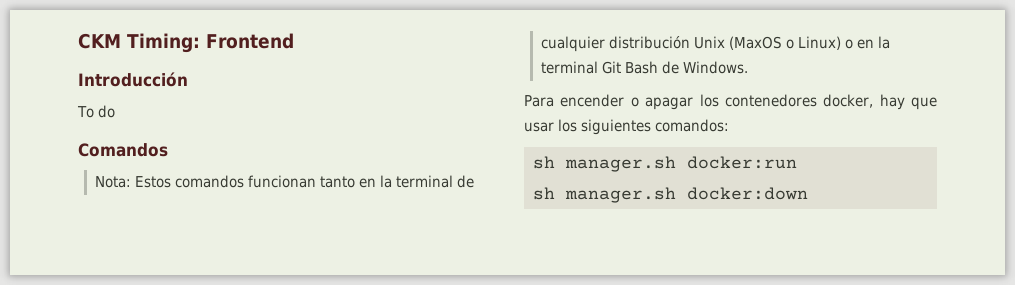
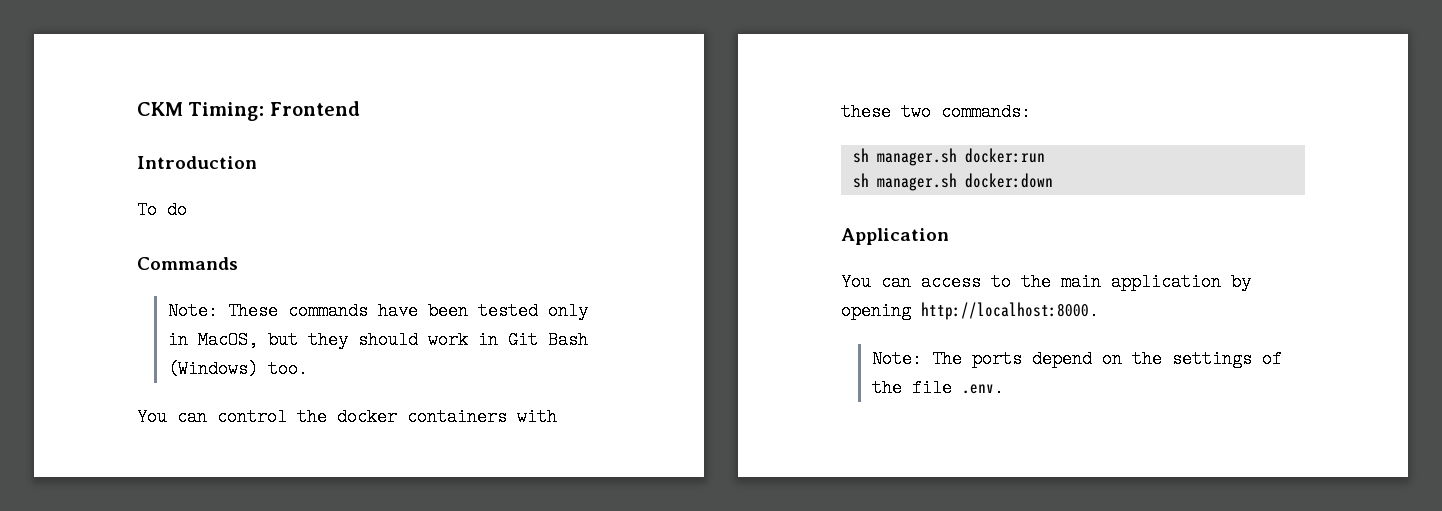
[78,72,188,87] Introducción -> [137,156,257,169] Introduction
[78,143,168,157] [94,175,474,188] [540,36,890,52] [540,61,748,74] [524,94,937,110] [524,119,729,135] Comandos // Nota: Estos comandos funcionan tanto en la terminal de cualquier distribución Unix (MaxOS o Linux) o en la terminal Git Bash de Windows. // Para encender o apagar los contenedores docker, hay que usar los siguientes comandos: -> [137,257,238,270] [168,302,589,320] [168,331,589,349] [168,360,309,378] [137,408,557,426] [841,103,1031,121] Commands // Note: These commands have been tested only in MacOS, but they should work in Git Bash (Windows) too. // You can control the docker containers with these two commands:
(808, 193) none -> [841,228,949,245] [841,273,1251,291] [841,302,1099,320] [872,350,1283,368] [872,379,1005,397] // Application // You can access to the main application by opening http://localhost:8000. // Note: The ports depend on the settings of the file .env.

